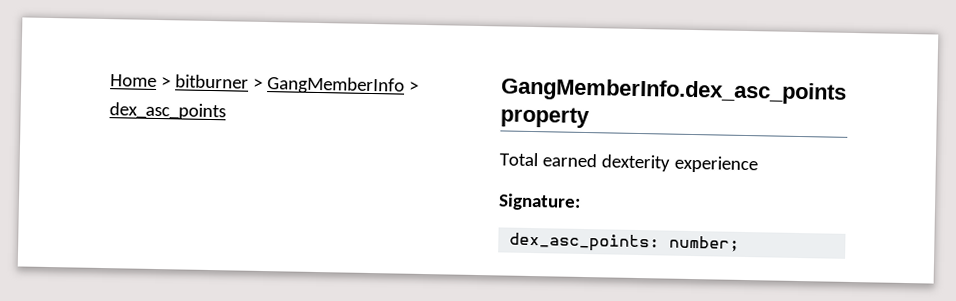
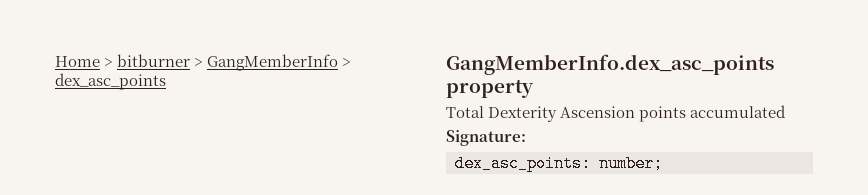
[541,153,758,174] earned dexterity experience -> [488,105,787,122] Dexterity Ascension points accumulated

